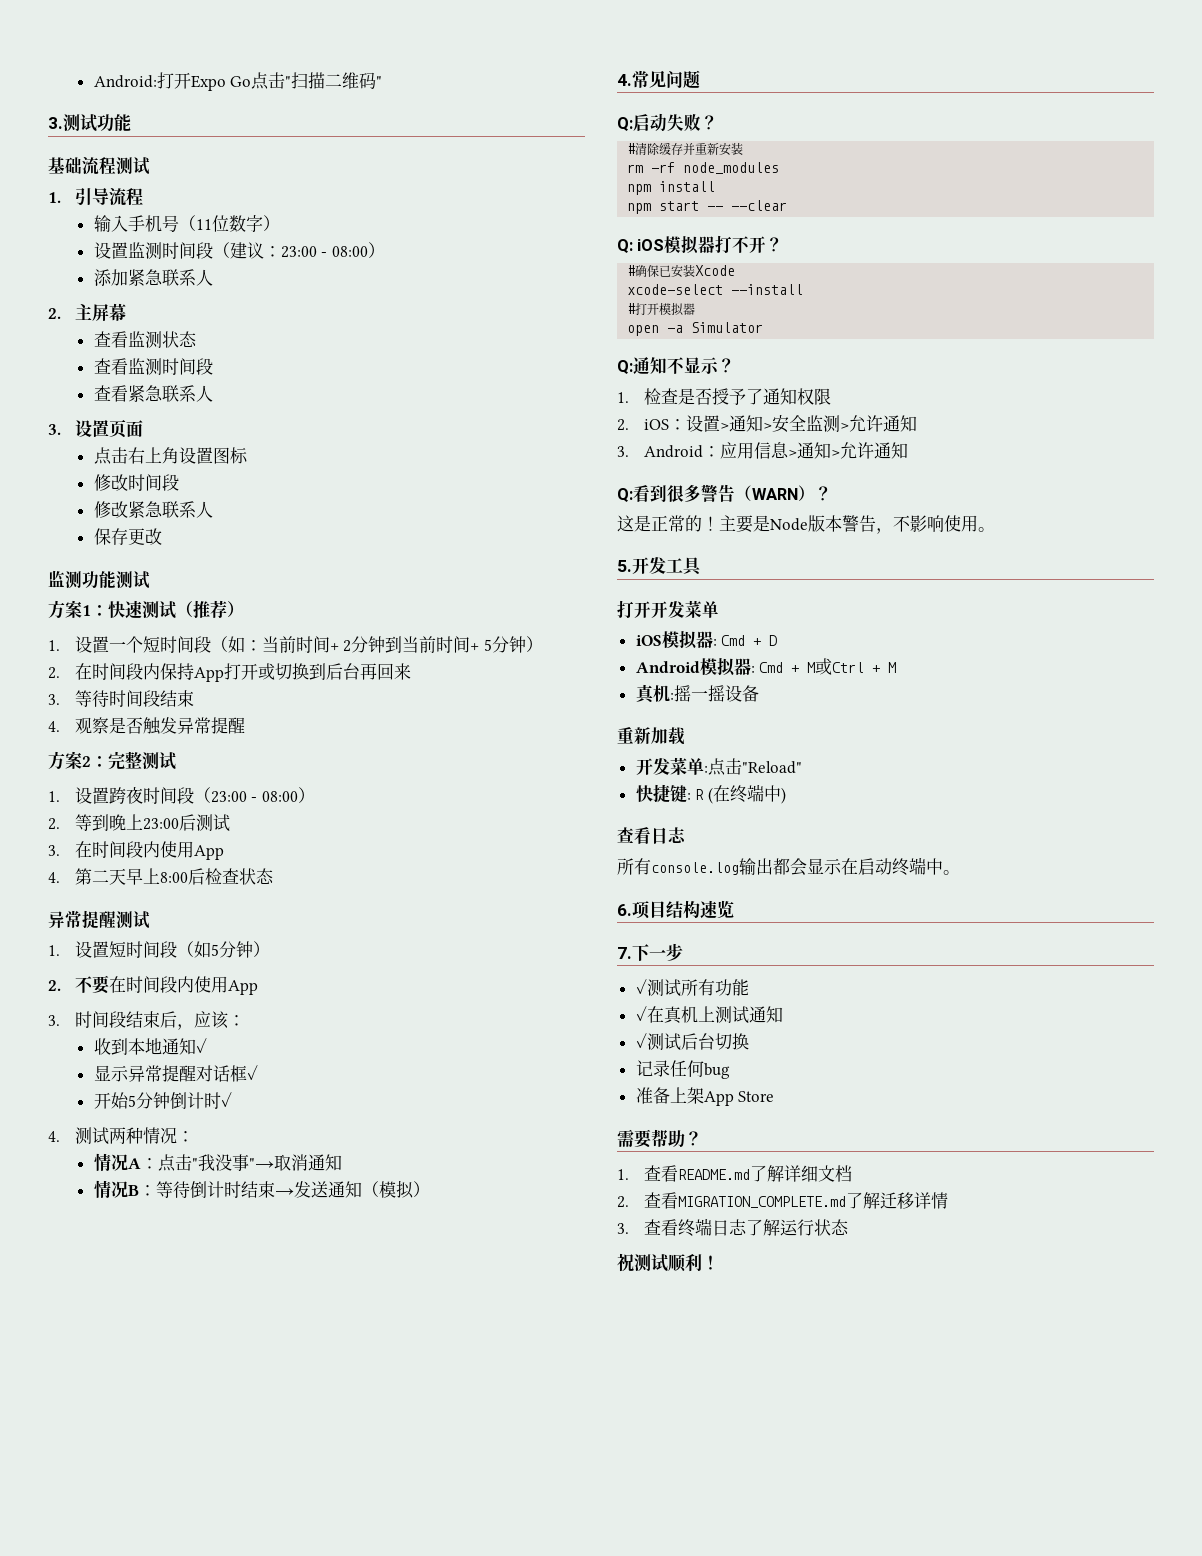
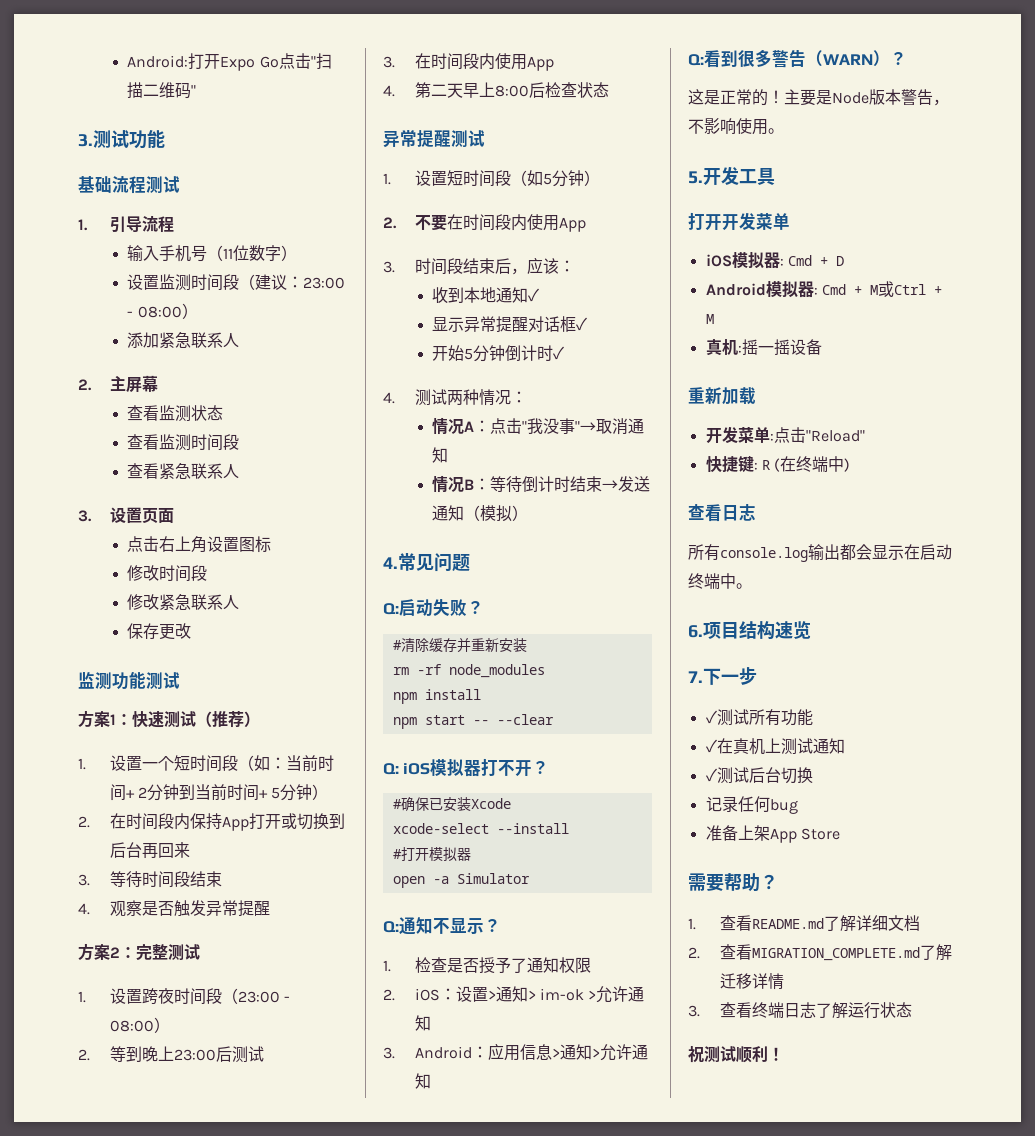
[771,415,840,433] 安全监测 -> [539,988,584,1001] im-ok

